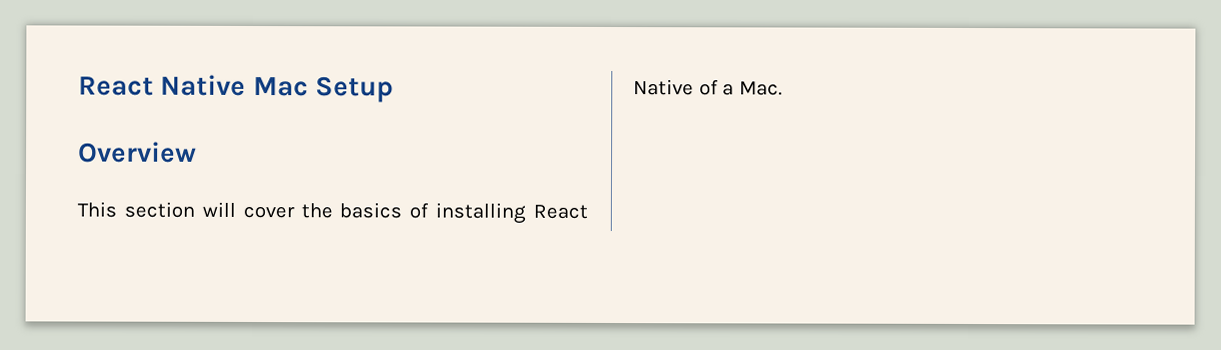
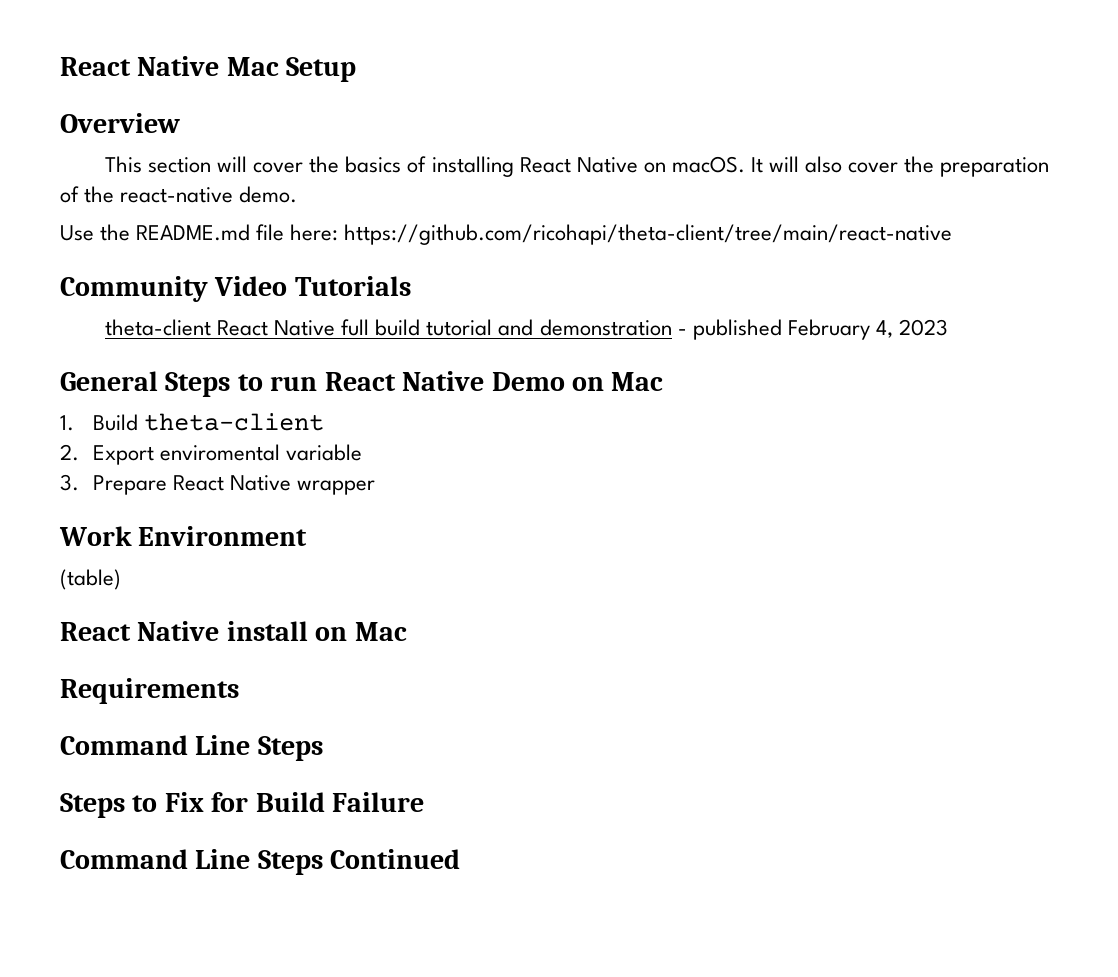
[698,79,783,96] of a Mac. -> [643,156,1050,177] [60,186,298,203] [60,224,953,245] [60,276,411,302] [105,319,948,340] [60,371,664,397] [60,413,324,431] [60,444,362,465] [60,474,375,495] [59,526,308,546] [60,569,121,590] [60,621,407,641] [60,678,239,704] [60,735,323,761] [60,792,425,818] [60,849,461,875] on macOS. It will also cover the preparation of the react-native demo. // Use the README.md file here: https://github.com/ricohapi/theta-client/tree/main/react-native // Community Video Tutorials // theta-client React Native full build tutorial and demonstration - published February 4, 2023 // General Steps to run React Native Demo on Mac // 1. Build theta-client // 2. Export enviromental variable // 3. Prepare React Native wrapper // Work Environment // (table) // React Native install on Mac // Requirements // Command Line Steps // Steps to Fix for Build Failure // Command Line Steps Continued

